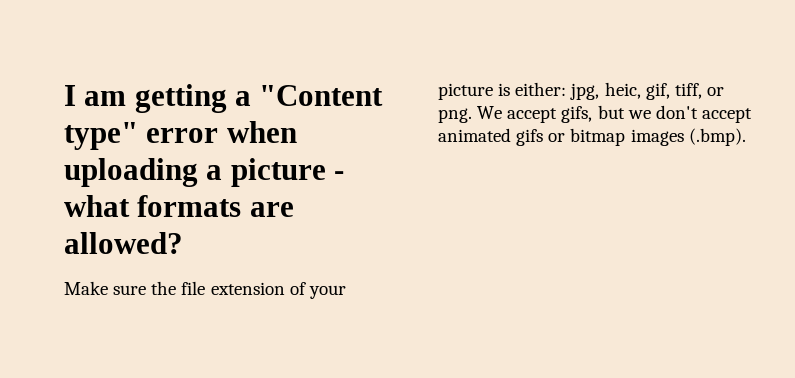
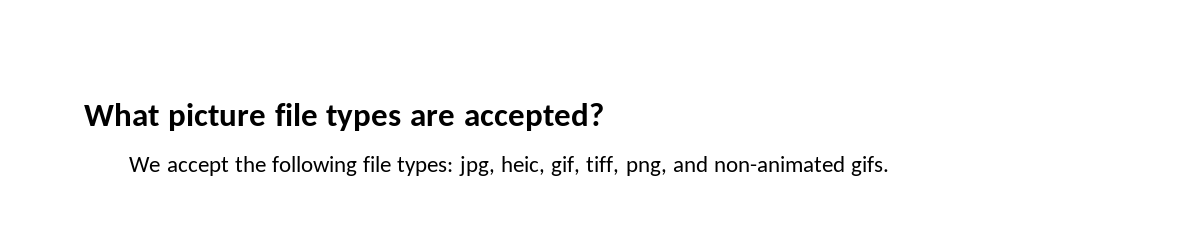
[64,84,384,113] [64,121,297,150] [64,158,345,187] [64,195,294,217] [64,232,183,254] [64,281,346,299] [438,82,724,100] [438,105,752,123] [438,128,746,146] I am getting a "Content type" error when uploading a picture - what formats are allowed? // Make sure the file extension of your picture is either: jpg, heic, gif, tiff, or png. We accept gifs, but we don't accept animated gifs or bitmap images (.bmp). -> [84,103,604,131] [129,156,890,176] What picture file types are accepted? // We accept the following file types: jpg, heic, gif, tiff, png, and non-animated gifs.

